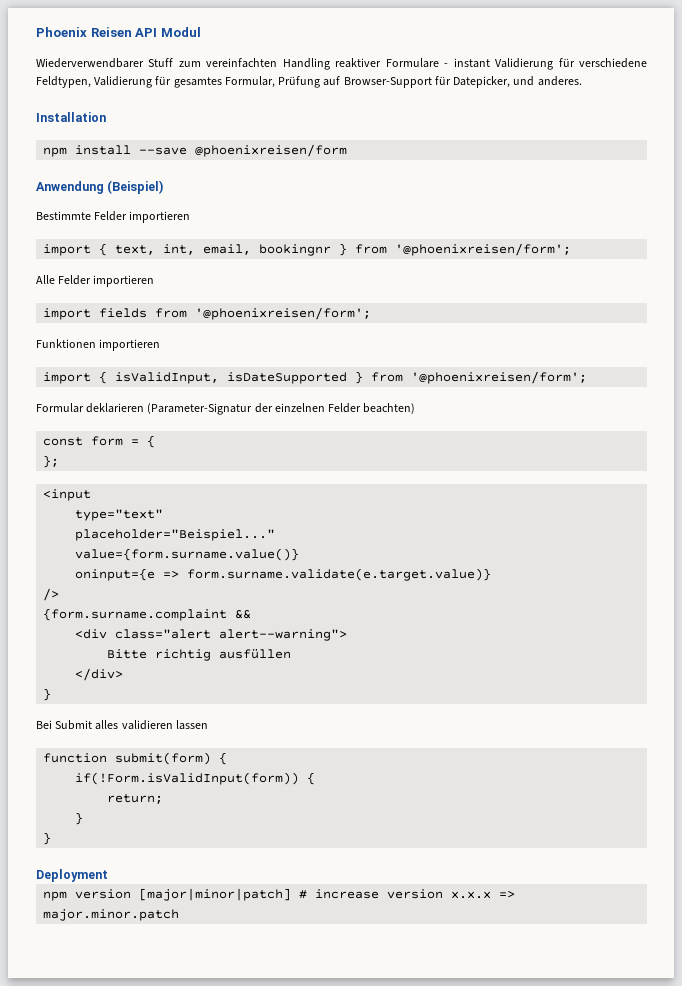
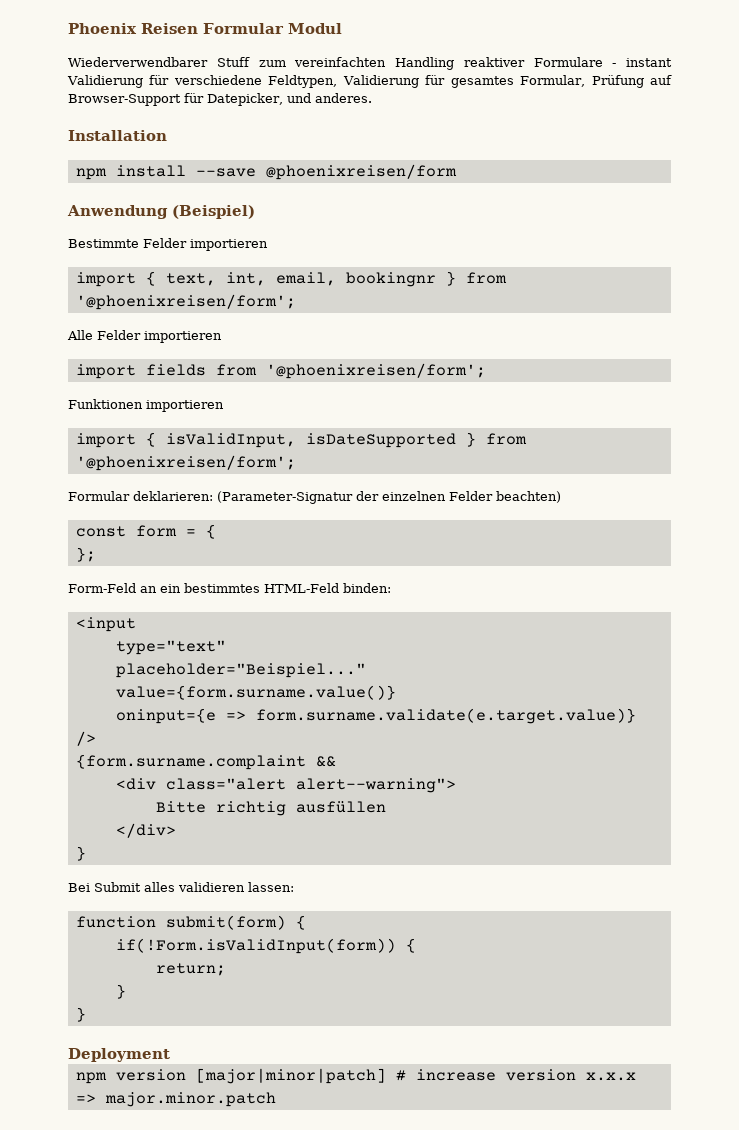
[135,28,158,37] API -> [203,23,284,34] Formular
[86,403,145,413] deklarieren -> [133,491,213,501] deklarieren:
(60, 461) none -> [68,583,391,593] // Form-Feld an ein bestimmtes HTML-Feld binden:
[175,720,208,730] lassen -> [248,882,294,892] lassen:

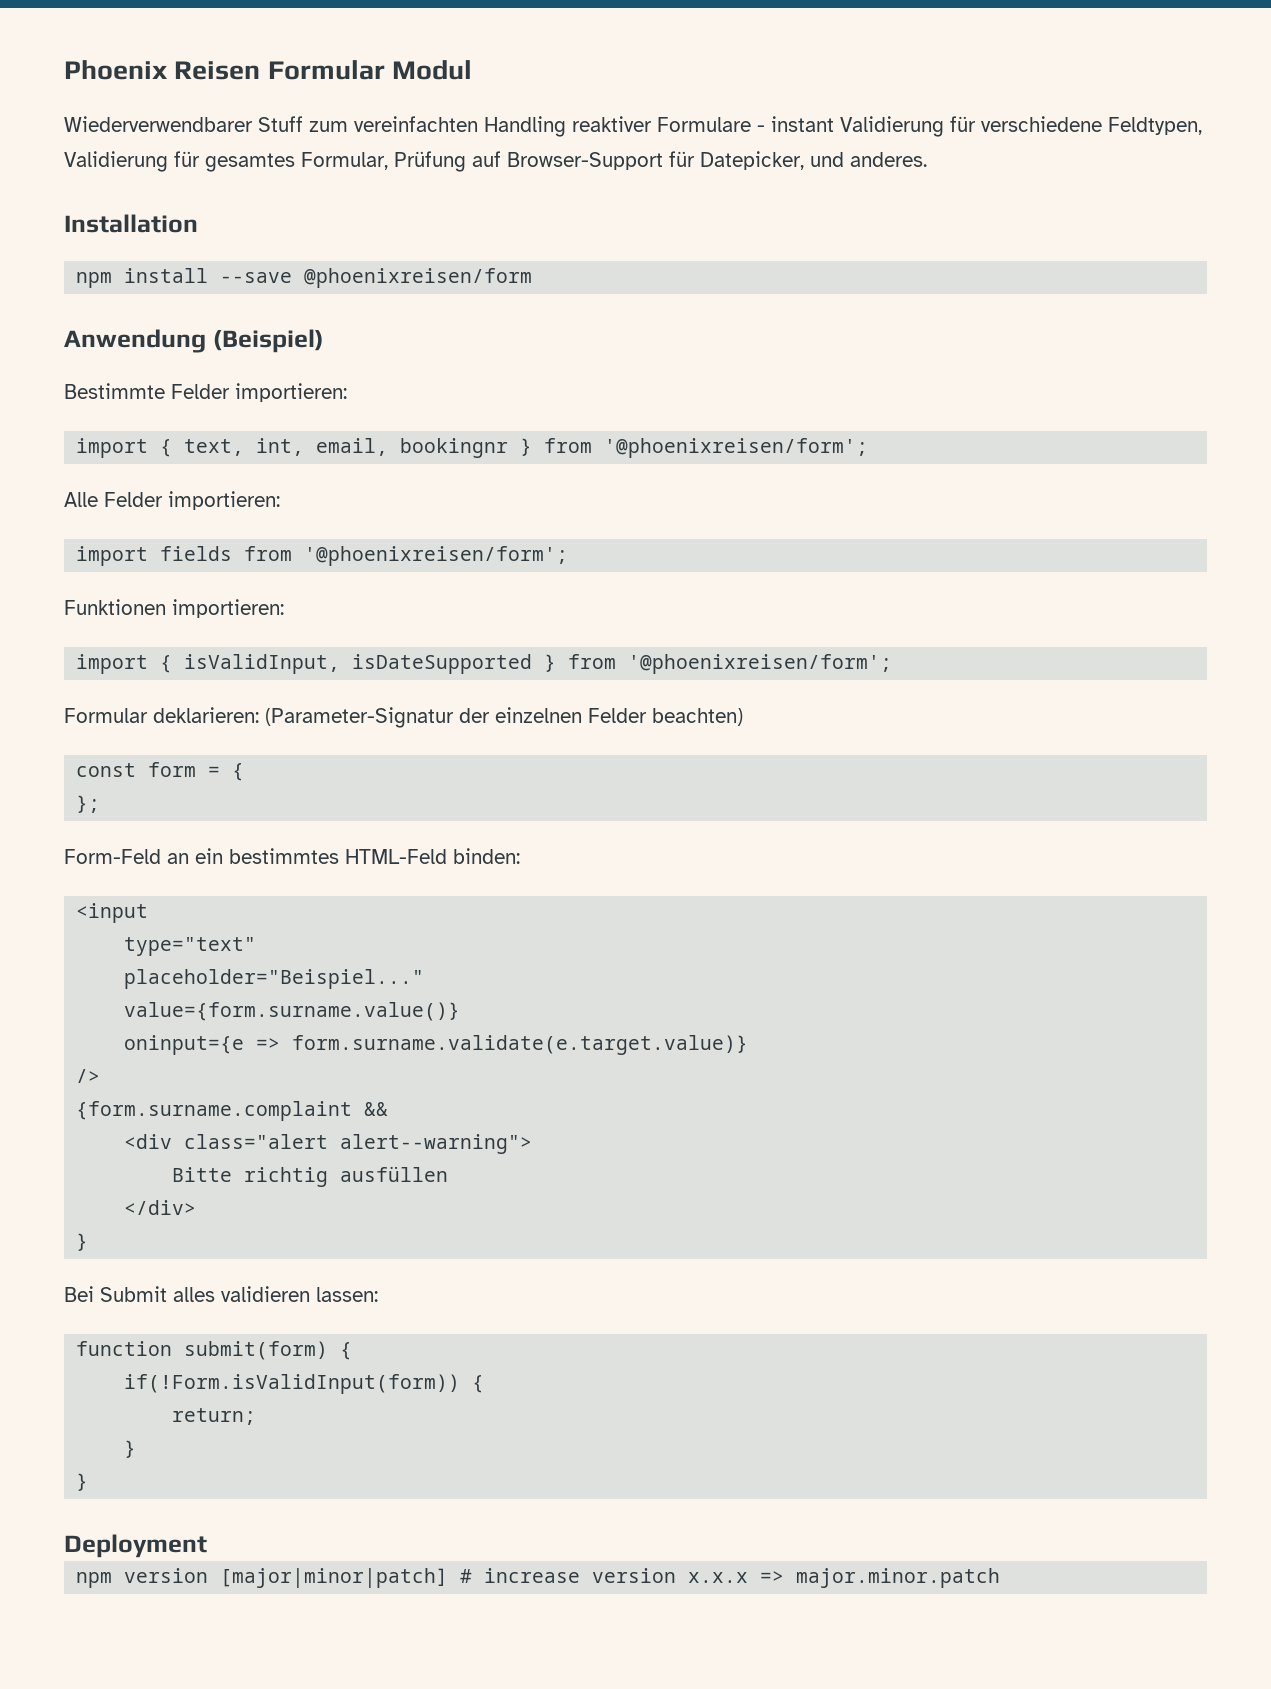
[190,239,268,251] importieren -> [235,383,347,402] importieren:
[144,331,222,343] importieren -> [168,491,280,510] importieren:
[146,400,224,412] importieren -> [172,599,284,618] importieren:

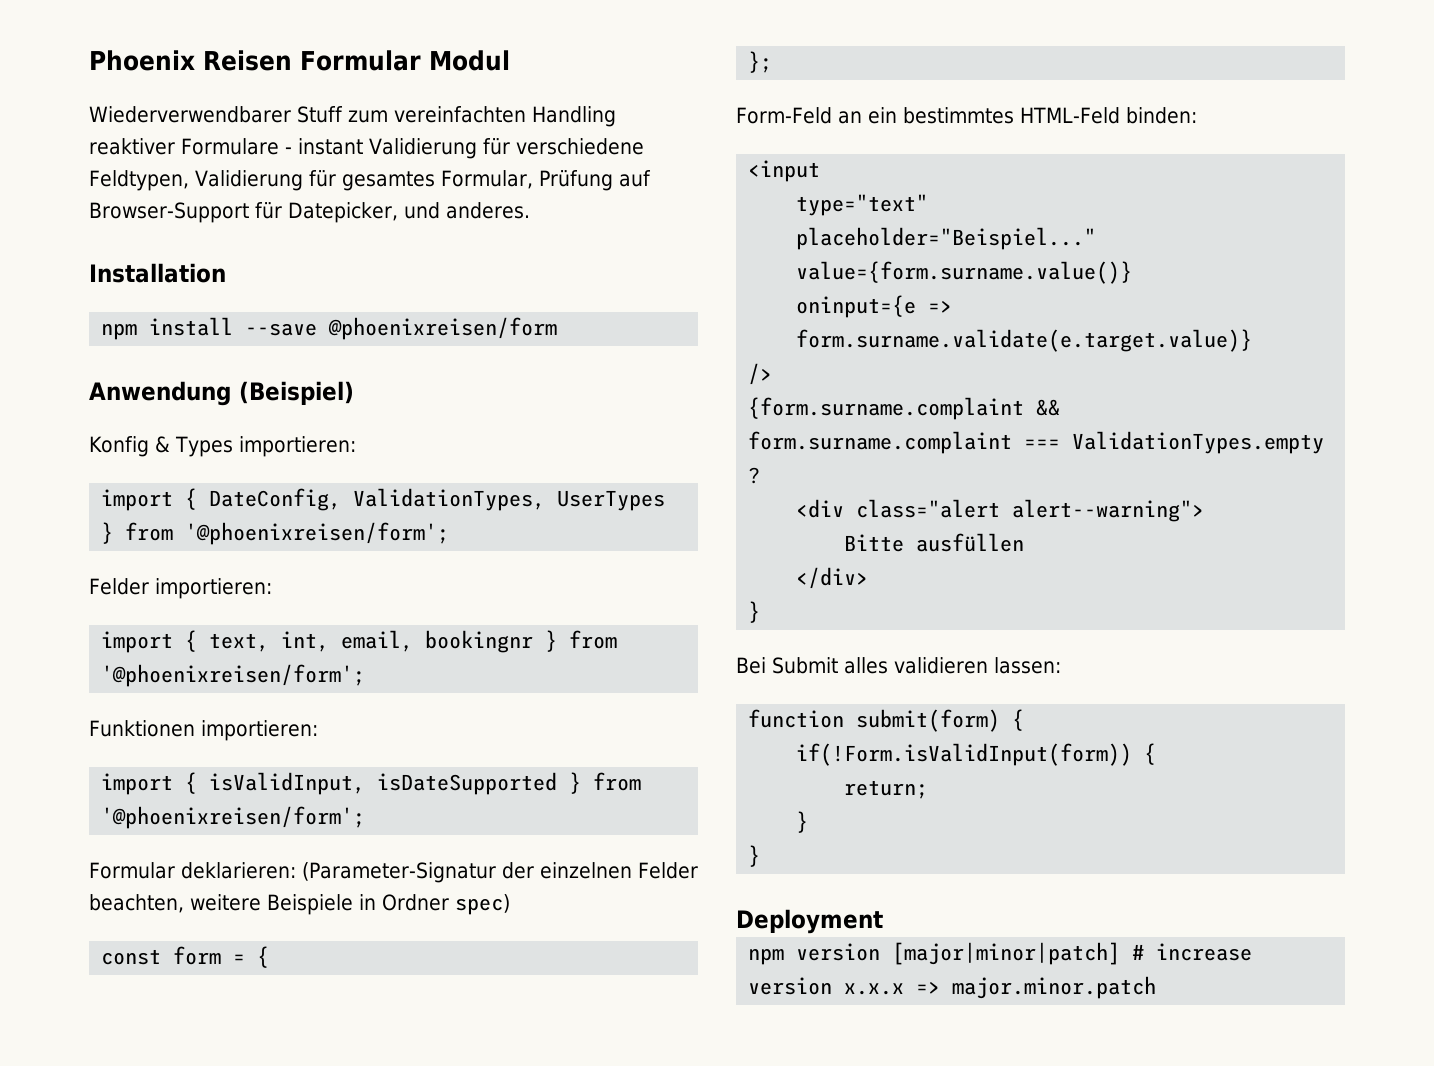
[64,383,165,399] Bestimmte -> [89,436,356,457] [101,488,666,511] [101,522,450,545] Konfig & Types importieren: // import { DateConfig, ValidationTypes, UserTypes } from '@phoenixreisen/form'; //
[64,491,280,510] [76,546,569,566] // Alle Felder importieren: // import fields from '@phoenixreisen/form'; -> (366, 675) none
[652,708,743,726] beachten) -> [89,894,510,915] beachten, weitere Beispiele in Ordner spec)
(389, 1109) none -> [748,431,1325,454] [748,467,761,484] form.surname.complaint === ValidationTypes.empty ?
[244,1167,329,1187] richtig -> (905, 543) none

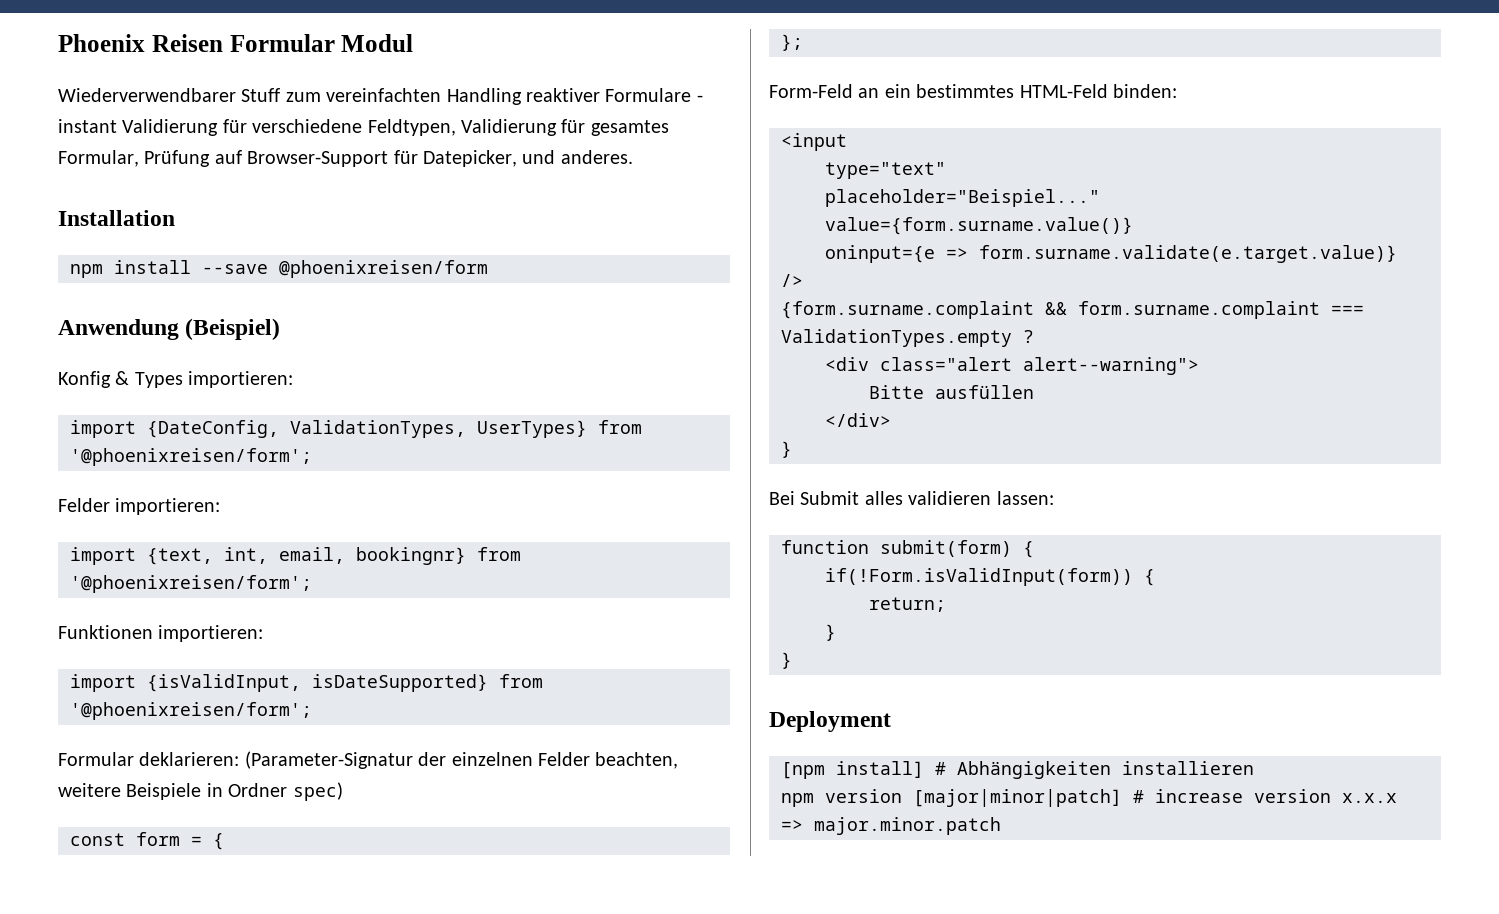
[185,488,666,511] [101,522,114,544] { DateConfig, ValidationTypes, UserTypes } -> [147,420,587,438] {DateConfig, ValidationTypes, UserTypes}
[185,630,558,653] { text, int, email, bookingnr } -> [147,547,466,565] {text, int, email, bookingnr}
[185,772,582,795] { isValidInput, isDateSupported } -> [147,674,488,692] {isValidInput, isDateSupported}
(883, 921) none -> [781,761,1254,779] // [npm install] # Abhängigkeiten installieren

